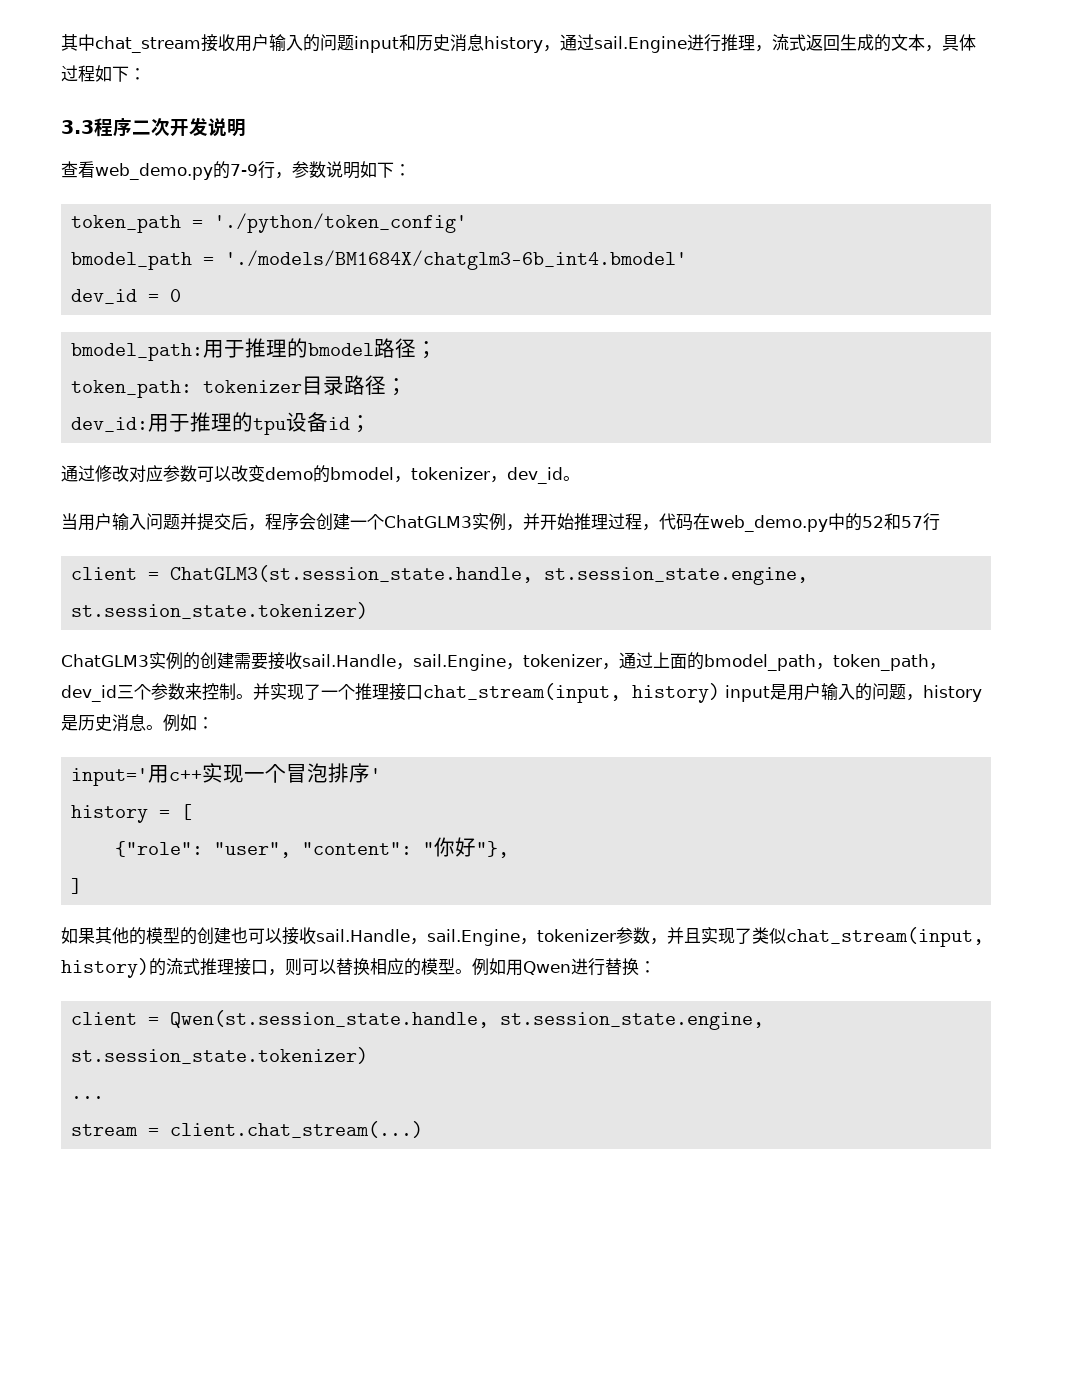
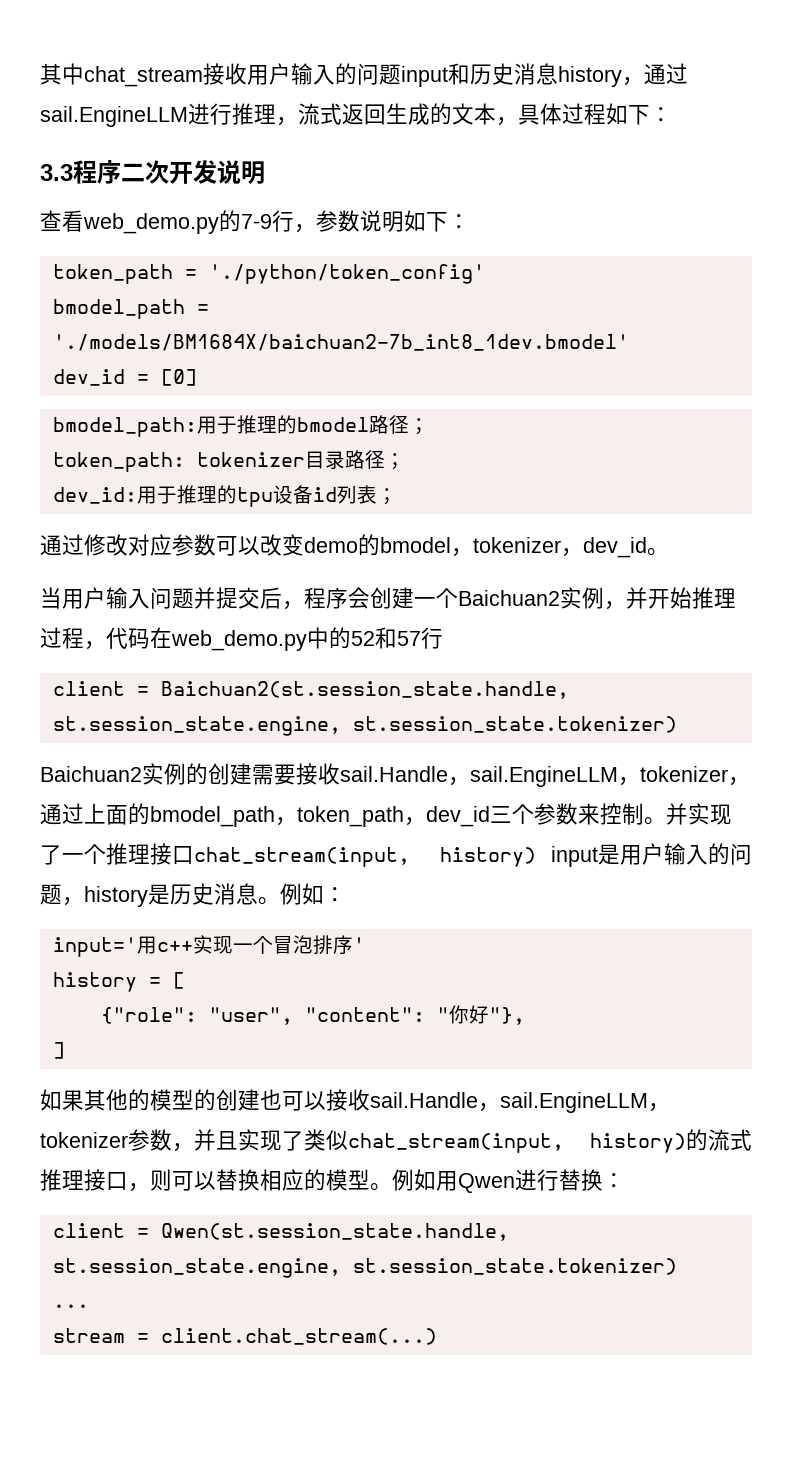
[594,36,687,53] sail.Engine -> [40,106,188,127] sail.EngineLLM
[225,250,688,270] './models/BM1684X/chatglm3-6b_int4.bmodel' -> [52,334,629,351] './models/BM1684X/baichuan2-7b_int8_1dev.bmodel'
[170,289,182,302] 0 -> [160,369,197,386] [0]
(351, 423) none -> [336,485,377,504] 列表
[384,515,472,528] ChatGLM3 -> [458,590,560,606] Baichuan2
[170,565,809,585] [71,602,369,619] [61,654,149,667] ChatGLM3(st.session_state.handle, st.session_state.engine, st.session_state.tokenizer) // ChatGLM3 -> [160,681,569,699] [52,716,677,736] [40,766,142,782] Baichuan2(st.session_state.handle, st.session_state.engine, st.session_state.tokenizer) // Baichuan2
[413,654,506,671] sail.Engine -> [470,766,618,787] sail.EngineLLM
[427,929,520,946] sail.Engine -> [500,1092,648,1113] sail.EngineLLM

